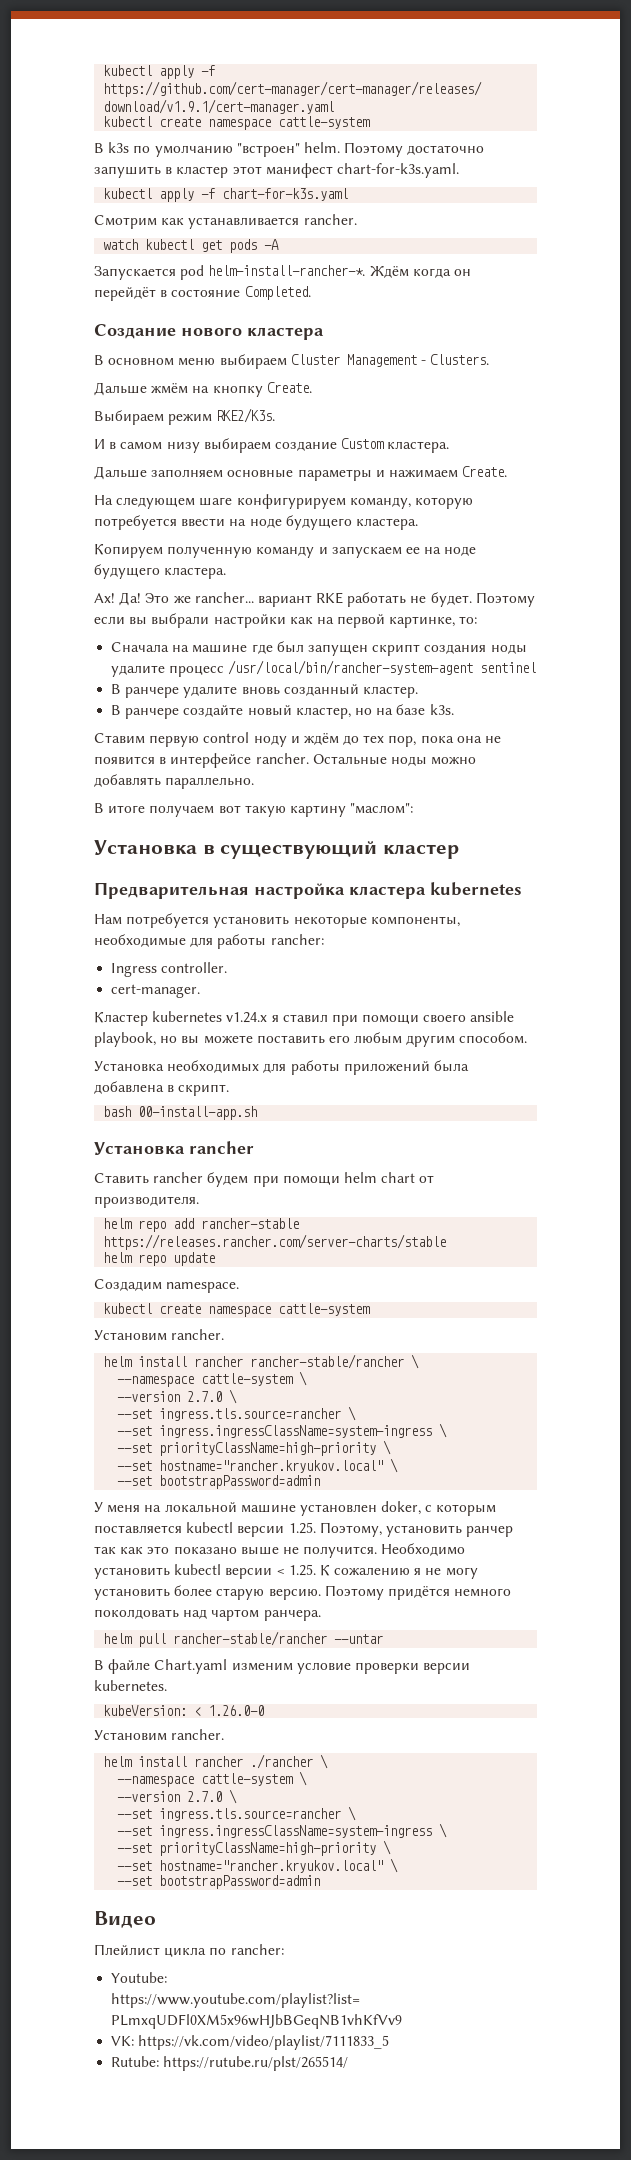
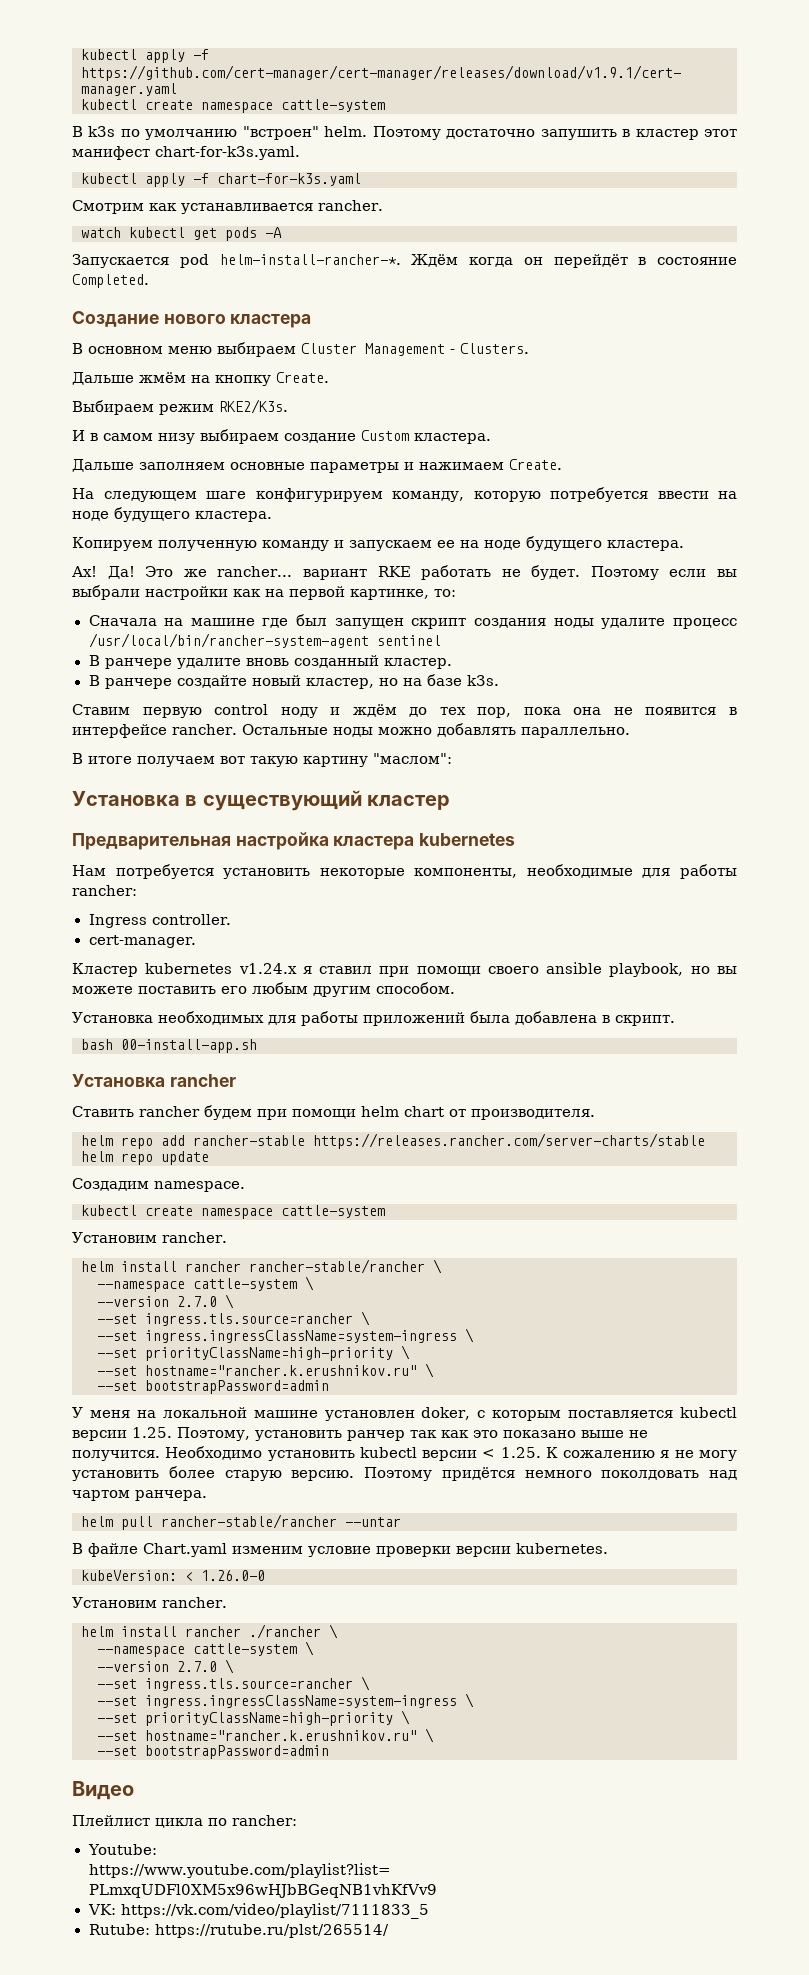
[159,1460,384,1473] hostname="rancher.kryukov.local" -> [145,1365,417,1376] hostname="rancher.k.erushnikov.ru"
[159,1860,384,1873] hostname="rancher.kryukov.local" -> [145,1730,417,1741] hostname="rancher.k.erushnikov.ru"

